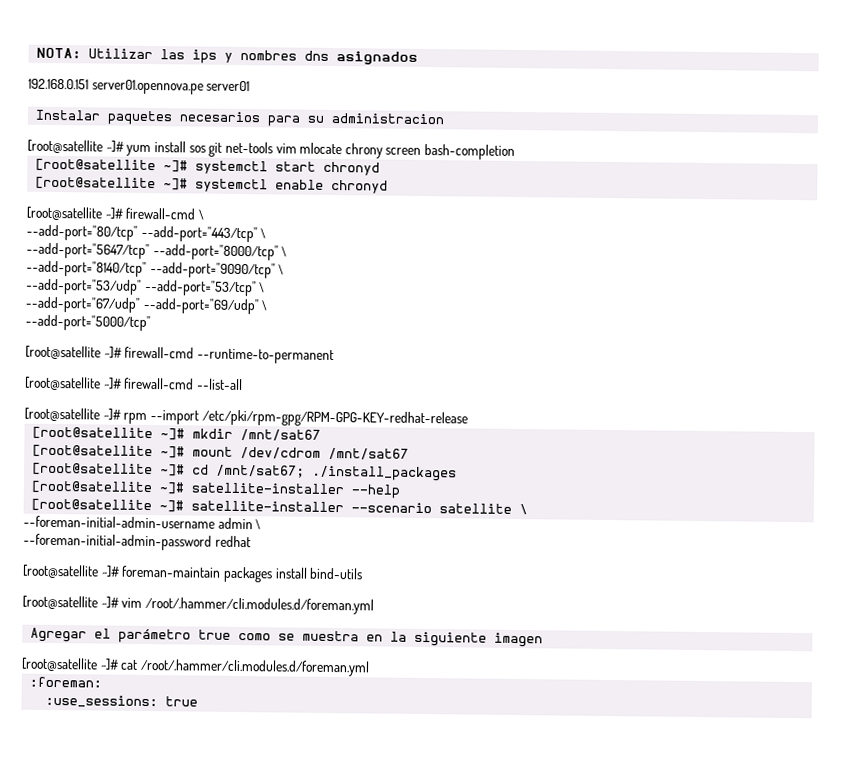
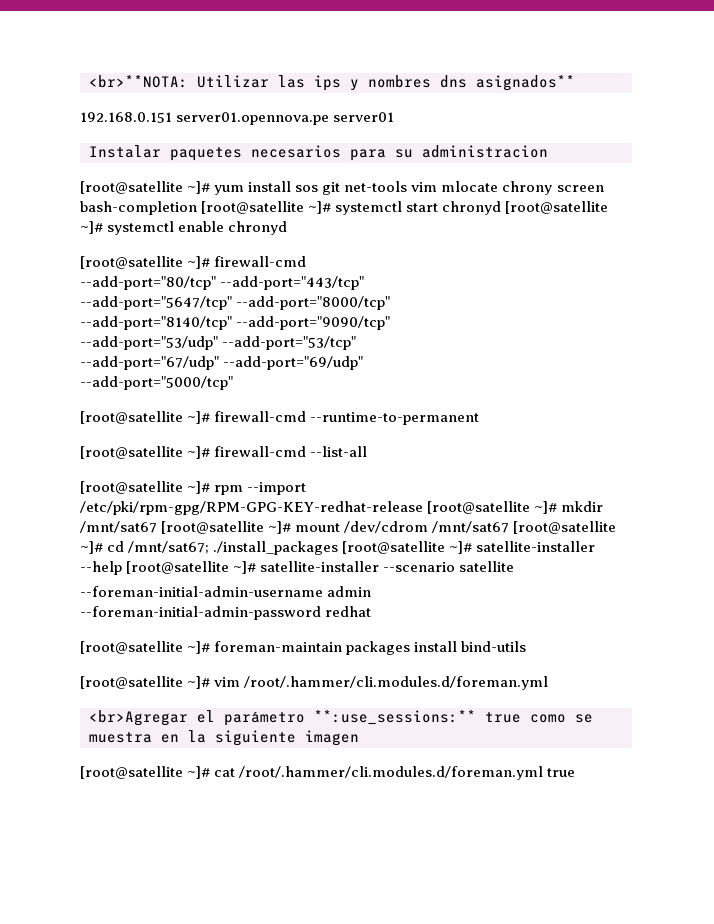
[36,47,82,59] NOTA: -> [89,75,188,88] <br>**NOTA:
[336,51,419,65] asignados -> [476,75,575,91] asignados**
(516, 151) // -> (197, 208) none
(381, 168) // -> (502, 208) none
[197,209,204,220] \ -> (307, 261) none
[260,228,267,239] \ -> (365, 283) none
[281,246,288,257] \ -> (391, 303) none
[278,264,285,275] \ -> (391, 323) none
[259,282,266,293] \ -> (357, 343) none
[261,300,268,311] \ -> (364, 363) none
(468, 418) // -> (423, 508) none
(322, 435) // -> (157, 527) none
(410, 453) // -> (510, 527) none
(458, 473) // -> (339, 548) none
(401, 491) // -> (122, 568) none
[519,504,529,515] \ -> (515, 566) none
[255,519,262,530] \ -> (372, 591) none
[30,627,88,643] Agregar -> [89,710,188,726] <br>Agregar
(192, 636) none -> [314,710,476,725] **:use_sessions:**
[29,676,103,688] [45,694,159,709] // :foreman: // :use_sessions: -> (544, 773) none

